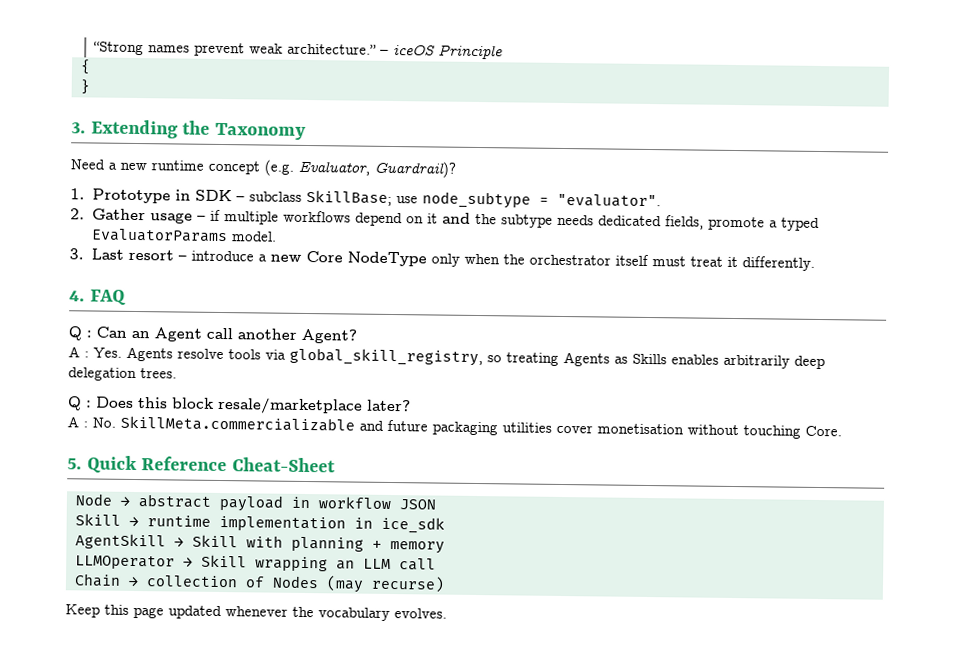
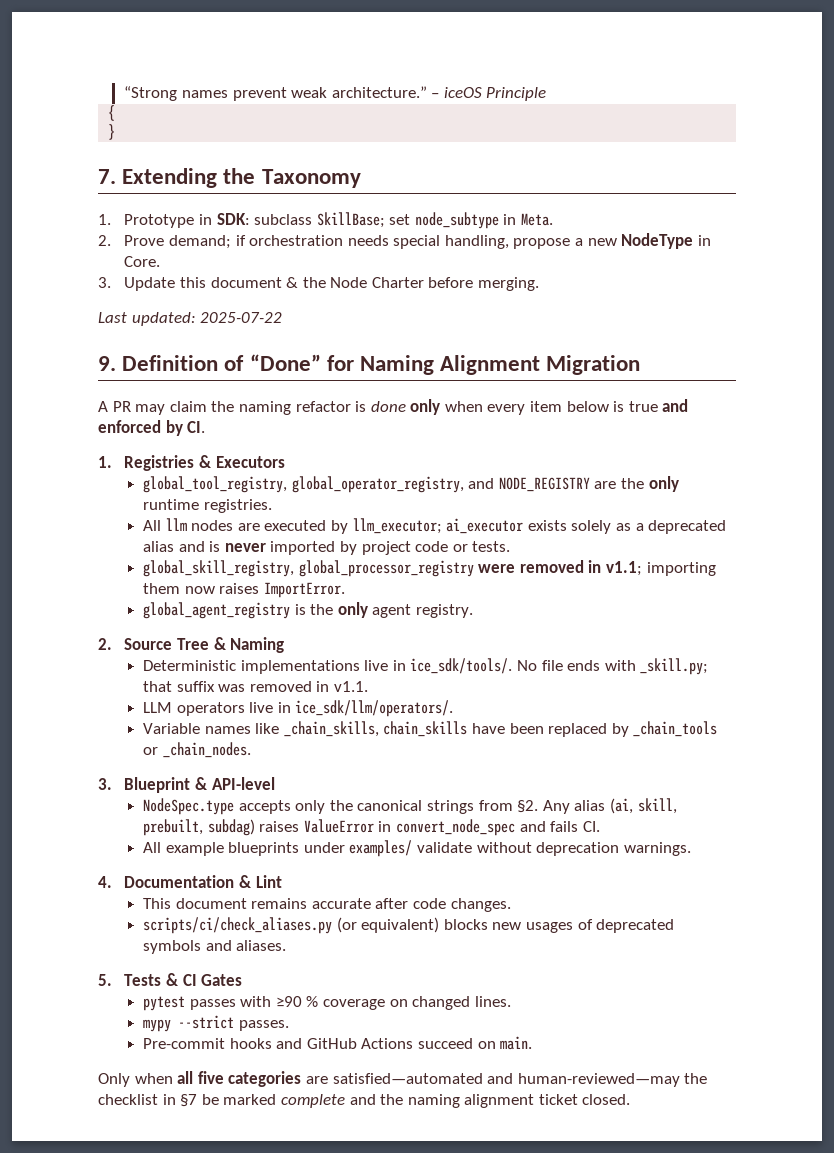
[71,122,86,134] 3. -> [98,169,116,184] 7.
[70,159,456,178] [70,188,661,209] [70,208,820,231] [90,228,277,243] [69,248,815,271] [69,289,126,305] [68,326,357,344] [68,346,825,370] [68,367,177,382] [67,396,411,415] [67,415,842,439] [67,455,336,474] [74,493,436,512] [74,513,445,534] [74,533,445,554] [74,554,436,572] [73,573,445,593] [65,604,447,621] Need a new runtime concept (e.g. Evaluator, Guardrail)? // 1. Prototype in SDK – subclass SkillBase; use node_subtype = "evaluator". // 2. Gather usage – if multiple workflows depend on it and the subtype needs dedicated fields, promote a typed EvaluatorParams model. // 3. Last resort – introduce a new Core NodeType only when the orchestrator itself must treat it differently. // 4. FAQ // Q : Can an Agent call another Agent? // A : Yes. Agents resolve tools via global_skill_registry, so treating Agents as Skills enables arbitrarily deep delegation trees. // Q : Does this block resale/marketplace later? // A : No. SkillMeta.commercializable and future packaging utilities cover monetisation without touching Core. // 5. Quick Reference Cheat-Sheet // Node → abstract payload in workflow JSON // Skill → runtime implementation in ice_sdk // AgentSkill → Skill with planning + memory // LLMOperator → Skill wrapping an LLM call // Chain → collection of Nodes (may recurse) // Keep this page updated whenever the vocabulary evolves. -> [98,212,554,229] [98,233,711,249] [124,256,161,267] [98,277,540,291] [98,312,283,326] [98,354,641,375] [98,399,689,415] [98,420,206,436] [98,455,285,471] [143,476,679,493] [143,499,272,513] [143,518,727,534] [143,541,511,555] [143,560,716,577] [143,582,345,598] [143,602,473,619] [98,637,285,653] [143,658,709,675] [143,681,368,692] [143,700,454,717] [143,721,718,737] [143,742,251,758] [98,777,275,793] [143,798,677,815] [143,819,600,836] [143,840,691,857] [98,875,282,888] [143,898,511,912] [143,917,675,934] [143,940,287,954] [98,973,243,986] [143,996,511,1011] [143,1015,289,1032] [143,1036,533,1050] [98,1071,708,1087] [98,1094,631,1108] 1. Prototype in SDK: subclass SkillBase; set node_subtype in Meta. // 2. Prove demand; if orchestration needs special handling, propose a new NodeType in Core. // 3. Update this document & the Node Charter before merging. // Last updated: 2025-07-22 // 9. Definition of “Done” for Naming Alignment Migration // A PR may claim the naming refactor is done only when every item below is true and enforced by CI. // 1. Registries & Executors // global_tool_registry, global_operator_registry, and NODE_REGISTRY are the only runtime registries. // All llm nodes are executed by llm_executor; ai_executor exists solely as a deprecated alias and is never imported by project code or tests. // global_skill_registry, global_processor_registry were removed in v1.1; importing them now raises ImportError. // global_agent_registry is the only agent registry. // 2. Source Tree & Naming // Deterministic implementations live in ice_sdk/tools/. No file ends with _skill.py; that suffix was removed in v1.1. // LLM operators live in ice_sdk/llm/operators/. // Variable names like _chain_skills, chain_skills have been replaced by _chain_tools or _chain_nodes. // 3. Blueprint & API-level // NodeSpec.type accepts only the canonical strings from §2. Any alias (ai, skill, prebuilt, subdag) raises ValueError in convert_node_spec and fails CI. // All example blueprints under examples/ validate without deprecation warnings. // 4. Documentation & Lint // This document remains accurate after code changes. // scripts/ci/check_aliases.py (or equivalent) blocks new usages of deprecated symbols and aliases. // 5. Tests & CI Gates // pytest passes with ≥90 % coverage on changed lines. // mypy --strict passes. // Pre-commit hooks and GitHub Actions succeed on main. // Only when all five categories are satisfied—automated and human-reviewed—may the checklist in §7 be marked complete and the naming alignment ticket closed.

